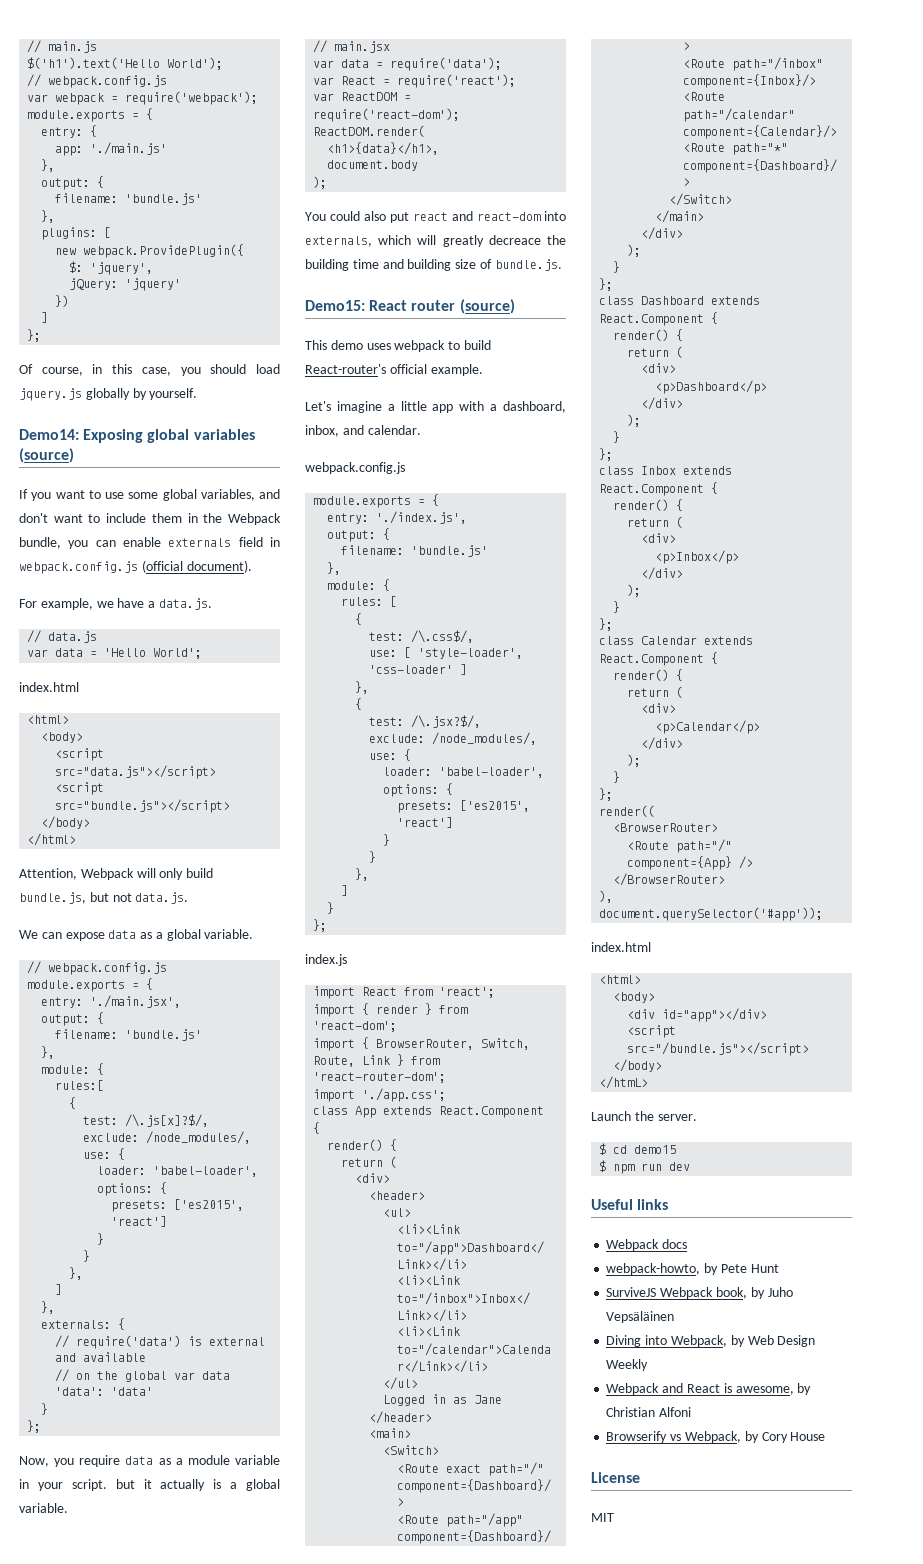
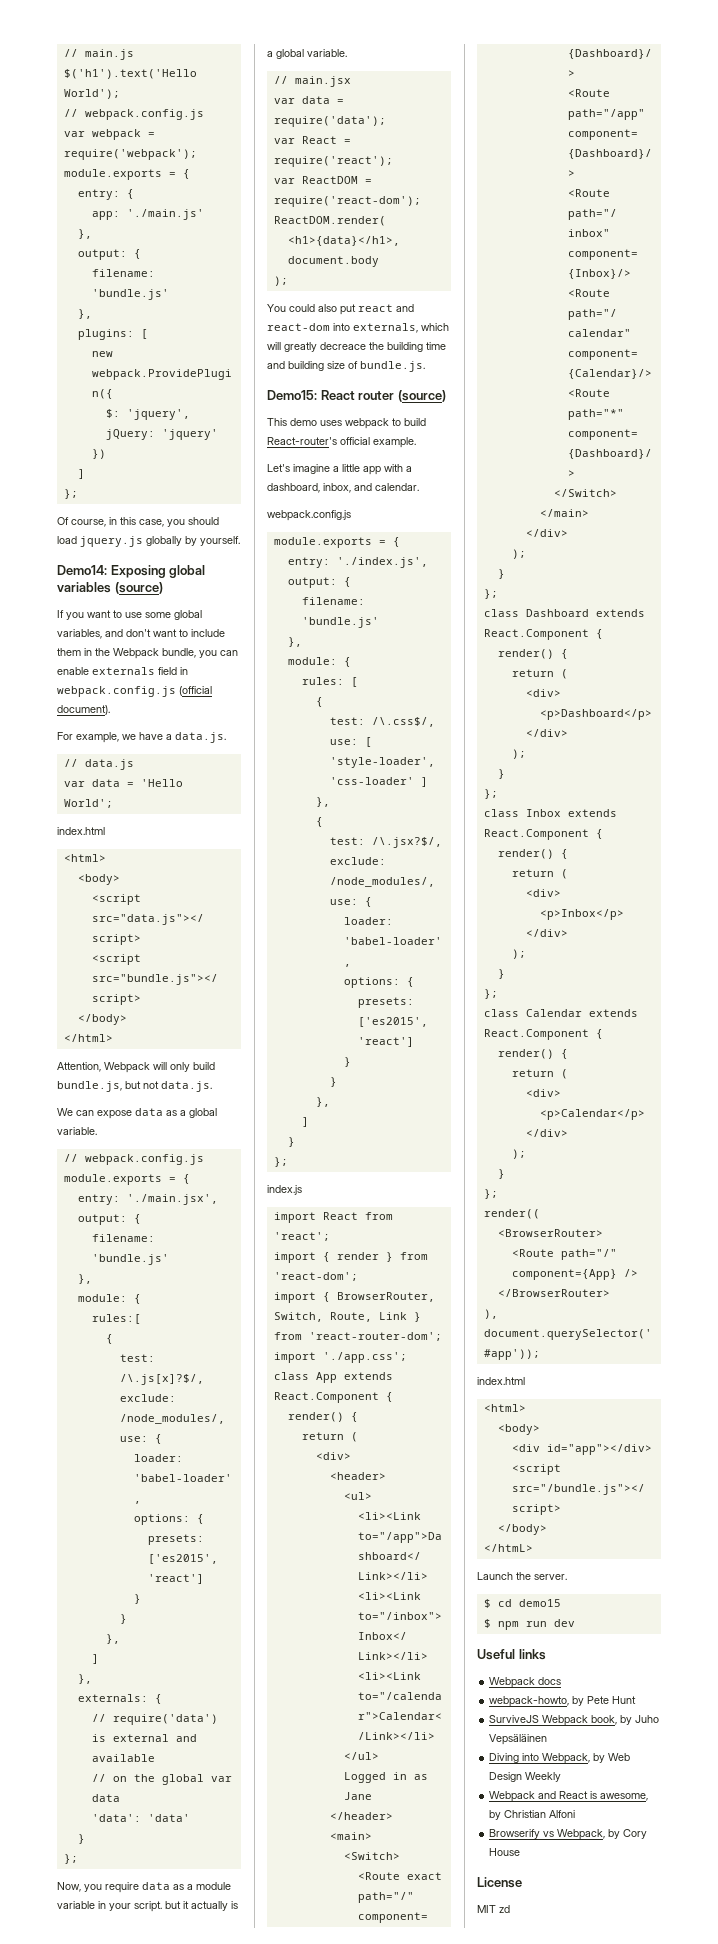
(614, 1517) none -> [499,1905,510,1913] zd

